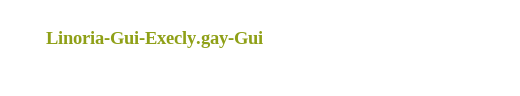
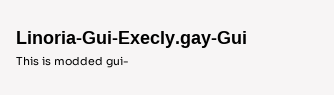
(263, 39) none -> [16,56,129,68] // This is modded gui-

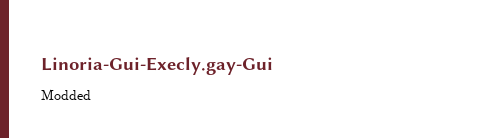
[16,56,129,68] This is modded gui- -> [41,89,91,100] Modded

